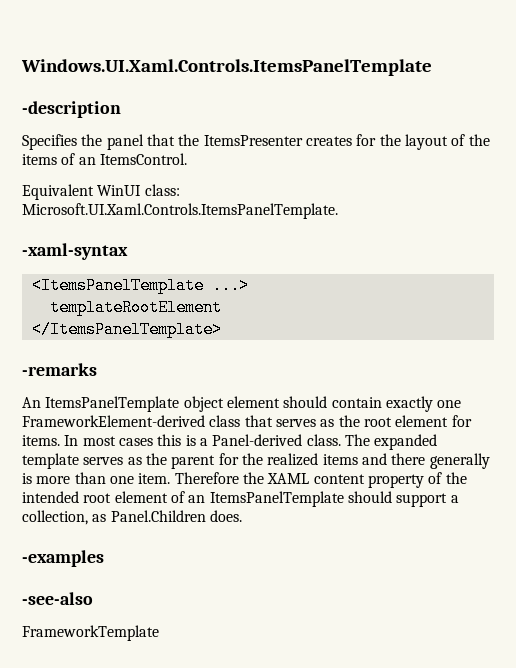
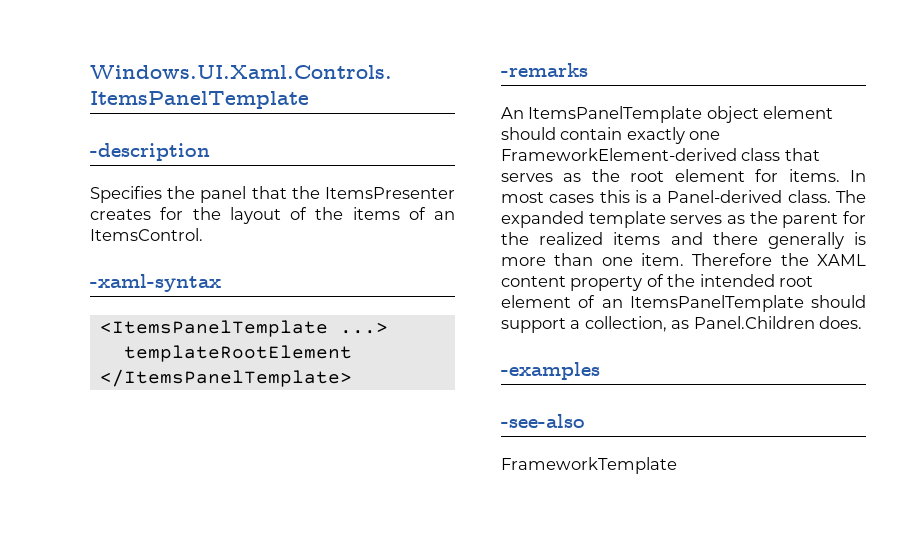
[22,184,180,200] [22,203,338,219] // Equivalent WinUI class: Microsoft.UI.Xaml.Controls.ItemsPanelTemplate. -> (203, 234) none

